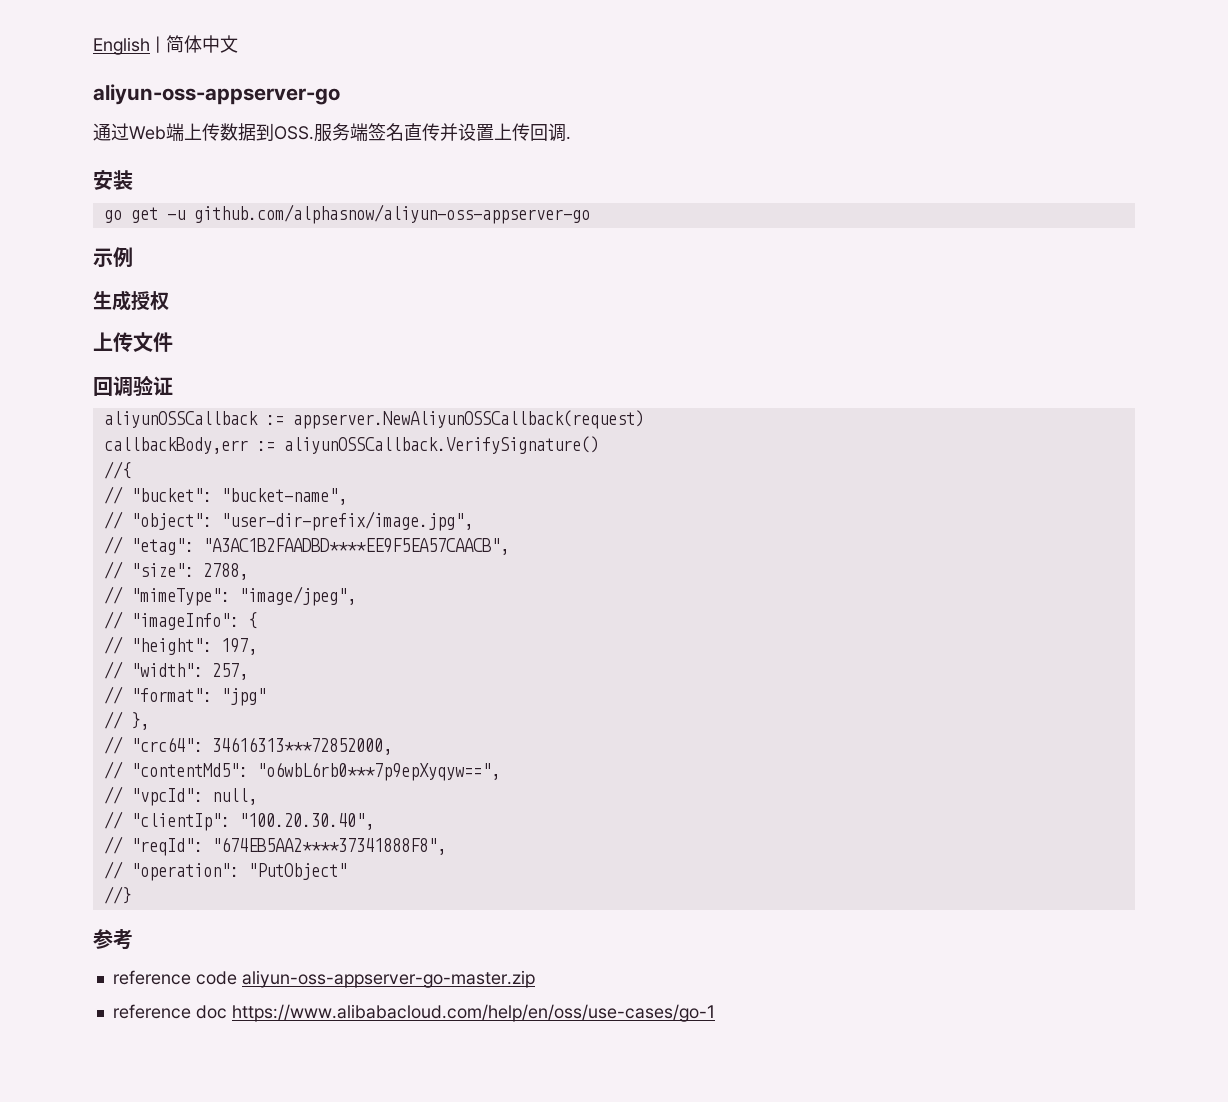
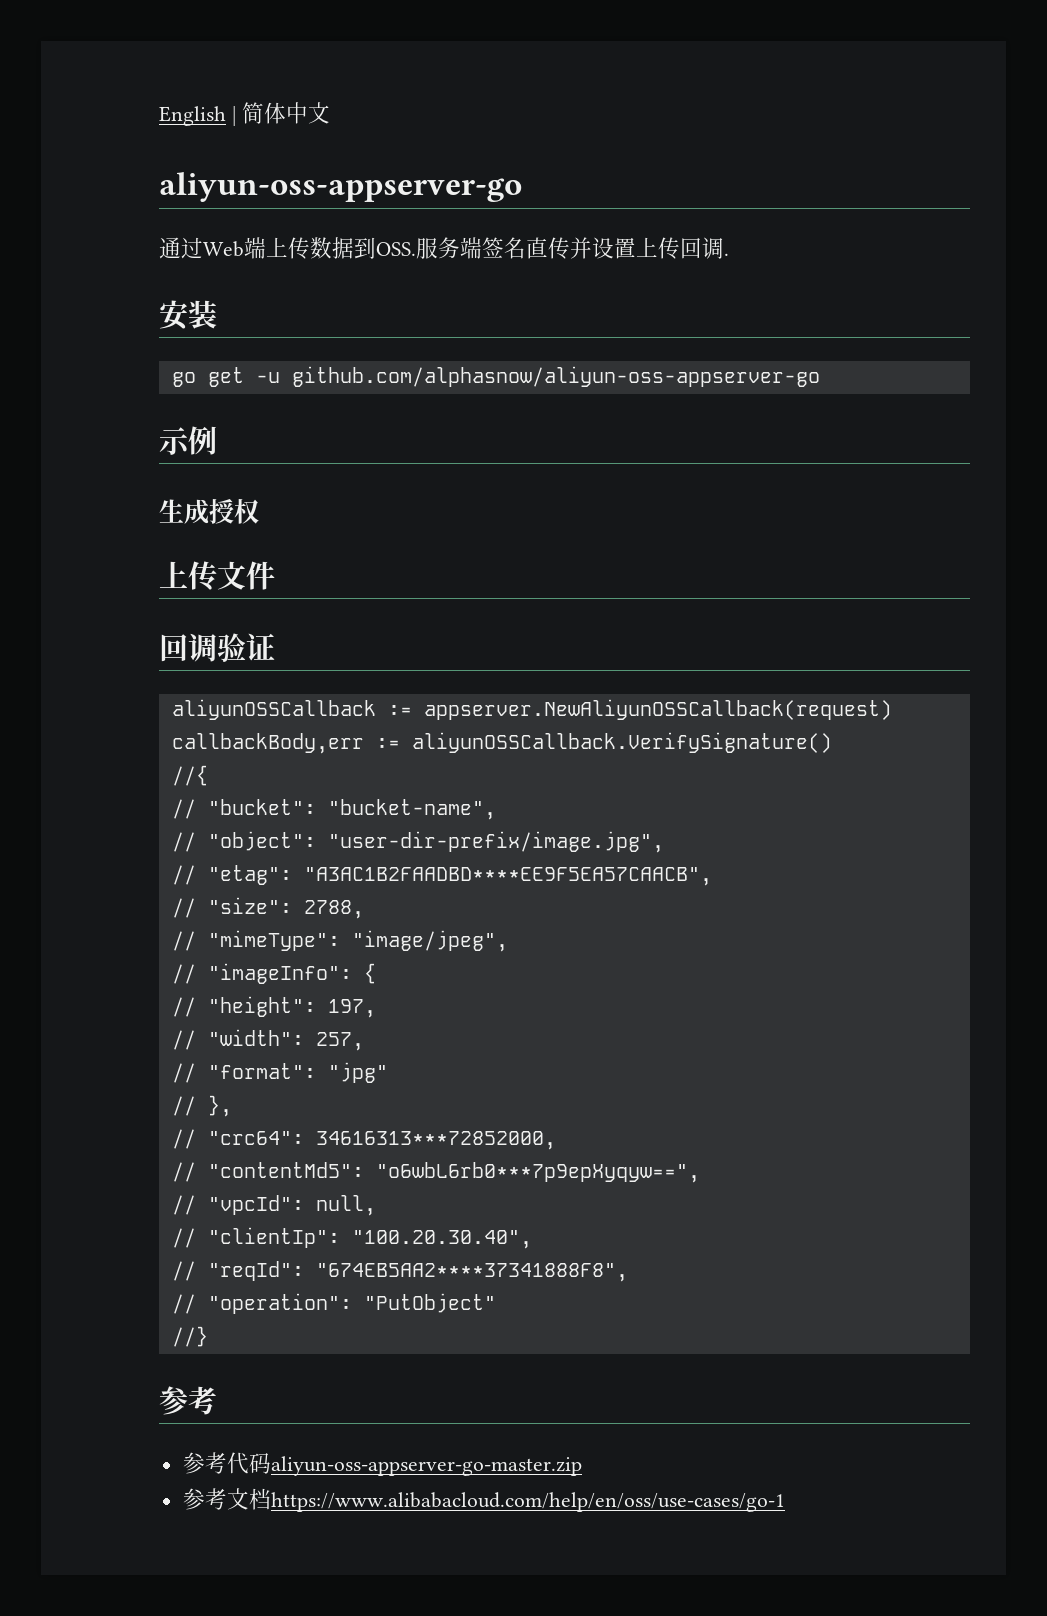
[112,970,237,985] reference code -> [182,1452,271,1474] 参考代码
[112,1004,227,1019] reference doc -> [182,1488,271,1510] 参考文档

